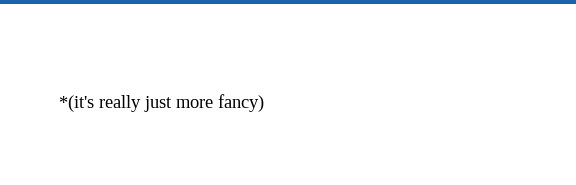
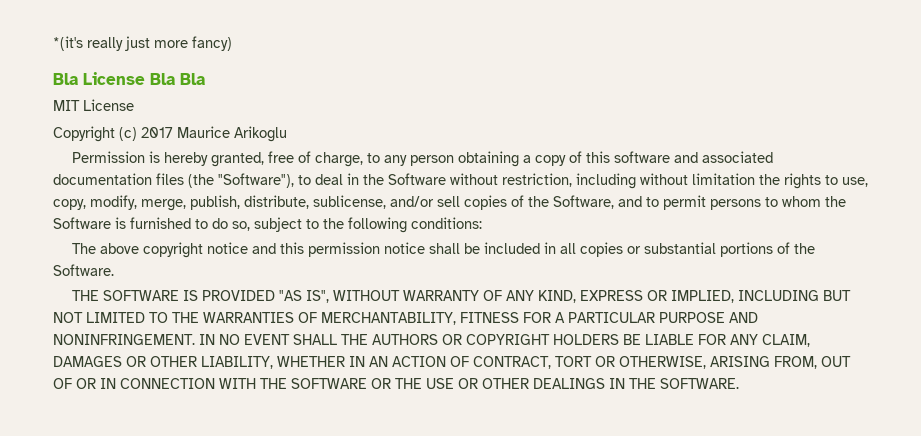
(264, 103) none -> [53,72,205,85] [53,99,134,111] [53,126,287,142] [72,151,774,167] [53,173,868,189] [53,195,846,211] [53,217,482,233] [72,242,816,258] [53,264,114,276] [72,290,852,303] [53,312,758,325] [53,334,810,347] [53,356,851,369] [53,378,739,389] // Bla License Bla Bla // MIT License // Copyright (c) 2017 Maurice Arikoglu // Permission is hereby granted, free of charge, to any person obtaining a copy of this software and associated documentation files (the "Software"), to deal in the Software without restriction, including without limitation the rights to use, copy, modify, merge, publish, distribute, sublicense, and/or sell copies of the Software, and to permit persons to whom the Software is furnished to do so, subject to the following conditions: // The above copyright notice and this permission notice shall be included in all copies or substantial portions of the Software. // THE SOFTWARE IS PROVIDED "AS IS", WITHOUT WARRANTY OF ANY KIND, EXPRESS OR IMPLIED, INCLUDING BUT NOT LIMITED TO THE WARRANTIES OF MERCHANTABILITY, FITNESS FOR A PARTICULAR PURPOSE AND NONINFRINGEMENT. IN NO EVENT SHALL THE AUTHORS OR COPYRIGHT HOLDERS BE LIABLE FOR ANY CLAIM, DAMAGES OR OTHER LIABILITY, WHETHER IN AN ACTION OF CONTRACT, TORT OR OTHERWISE, ARISING FROM, OUT OF OR IN CONNECTION WITH THE SOFTWARE OR THE USE OR OTHER DEALINGS IN THE SOFTWARE.

